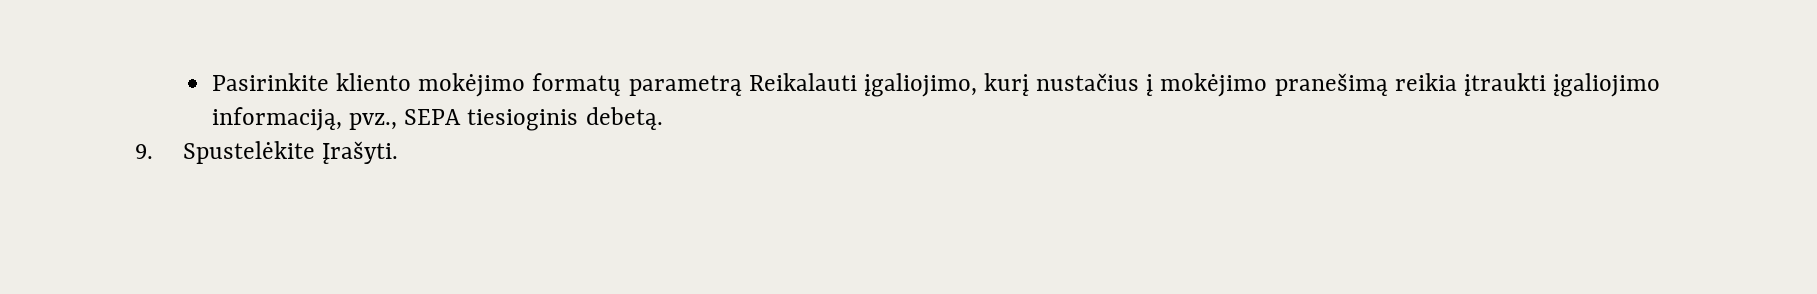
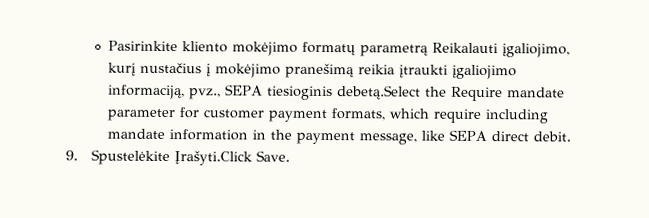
[585,107,663,130] debetą. -> [337,85,566,102] [107,107,550,124] [107,128,572,145] debetą.Select the Require mandate parameter for customer payment formats, which require including mandate information in the payment message, like SEPA direct debit.
[321,141,398,164] Įrašyti. -> [174,150,291,166] Įrašyti.Click Save.

